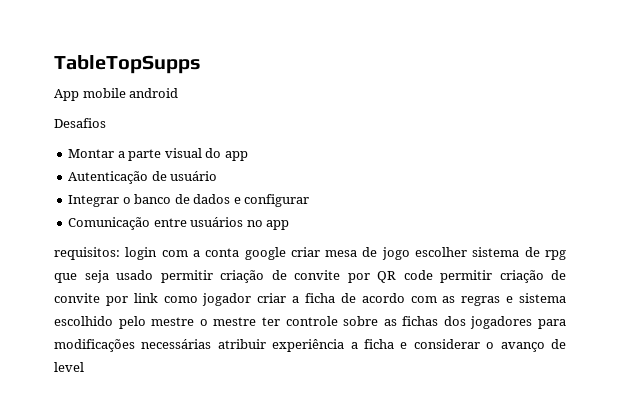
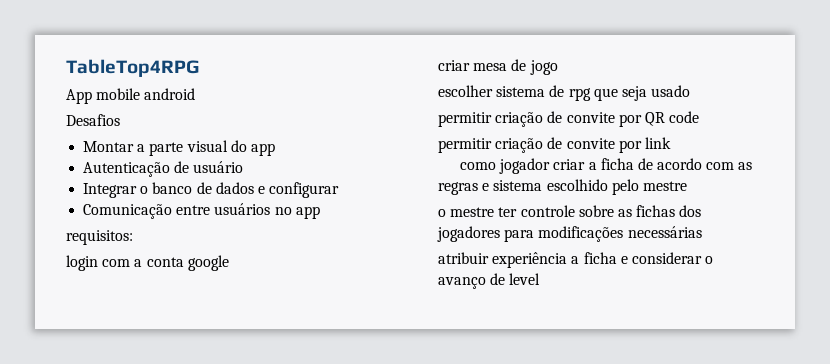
[54,55,201,74] TableTopSupps -> [66,59,199,77] TableTop4RPG
(120, 253) none -> (133, 237) //
(286, 253) none -> (229, 263) //
(410, 253) none -> (558, 67) //
(153, 275) none -> (691, 91) //
(433, 275) none -> (700, 117) //
(158, 298) none -> (671, 143) //
(195, 321) none -> (687, 186) //
(212, 344) none -> (702, 232) //

